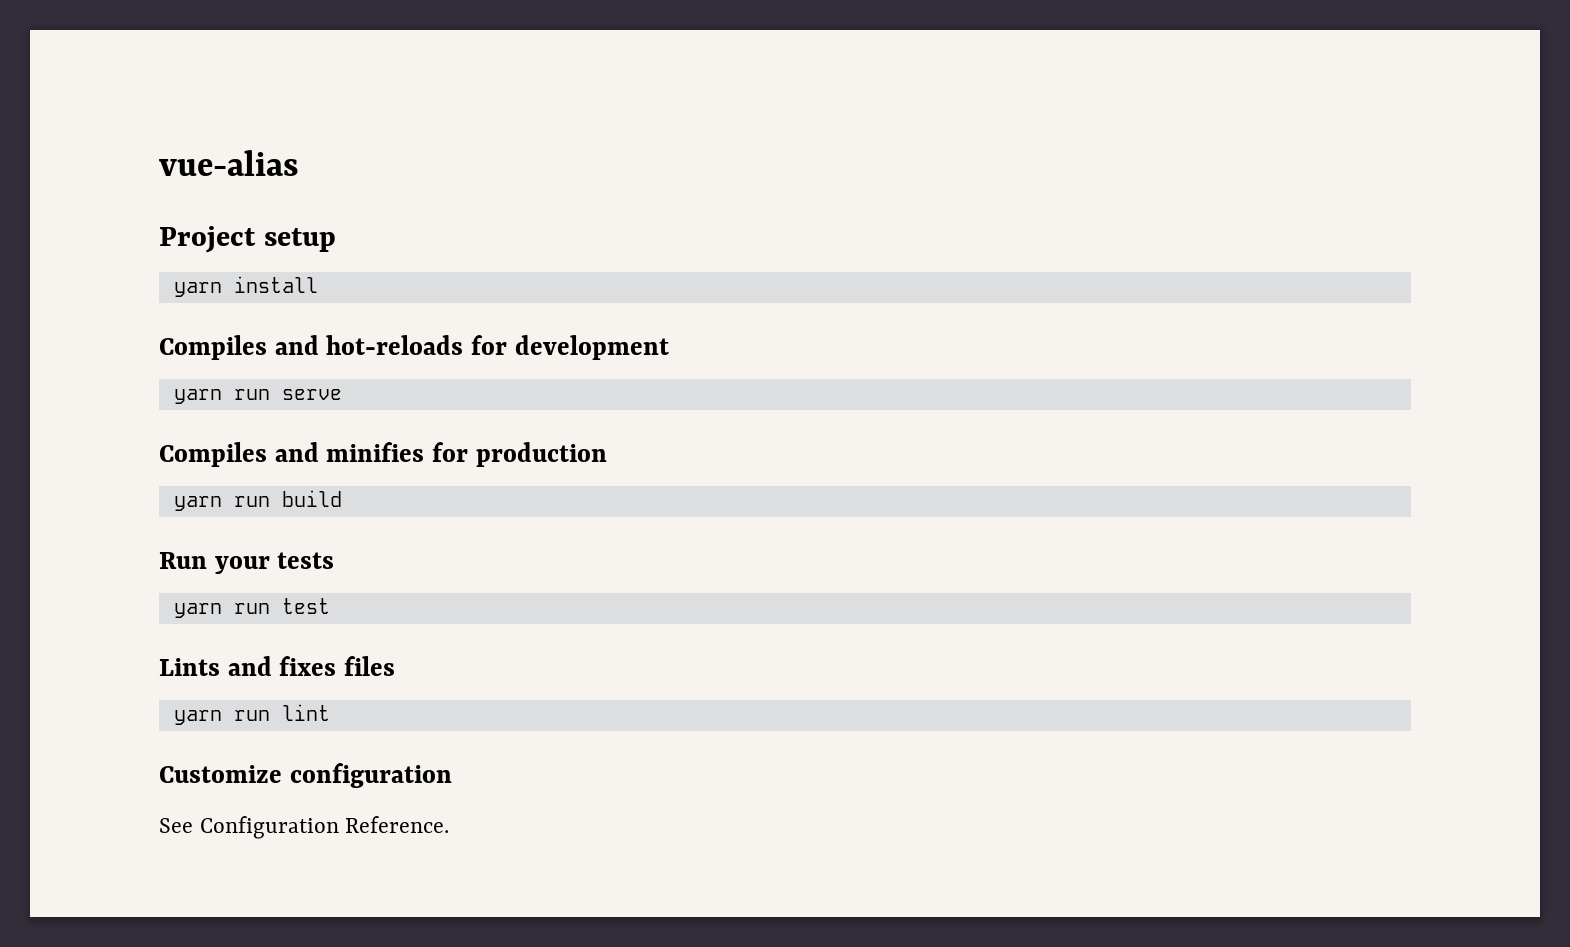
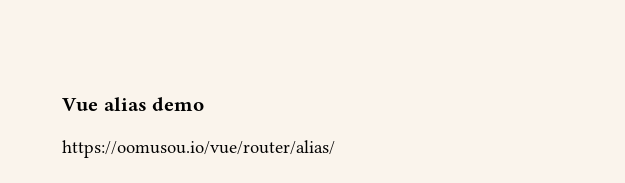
[159,150,298,176] [159,226,336,253] [173,276,318,297] [159,335,669,360] [173,389,342,404] [159,442,607,467] [173,490,342,511] [159,552,335,574] [173,598,330,618] [159,656,396,676] [173,704,330,725] [159,763,452,788] [159,816,450,839] vue-alias // Project setup // yarn install // Compiles and hot-reloads for development // yarn run serve // Compiles and minifies for production // yarn run build // Run your tests // yarn run test // Lints and fixes files // yarn run lint // Customize configuration // See Configuration Reference. -> [62,97,205,111] [62,140,335,158] Vue alias demo // https://oomusou.io/vue/router/alias/

